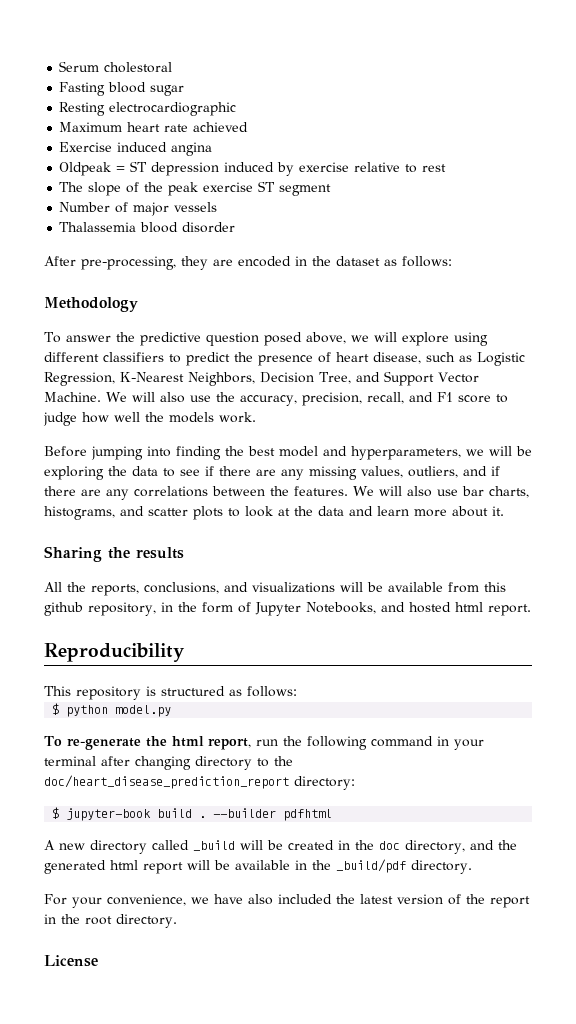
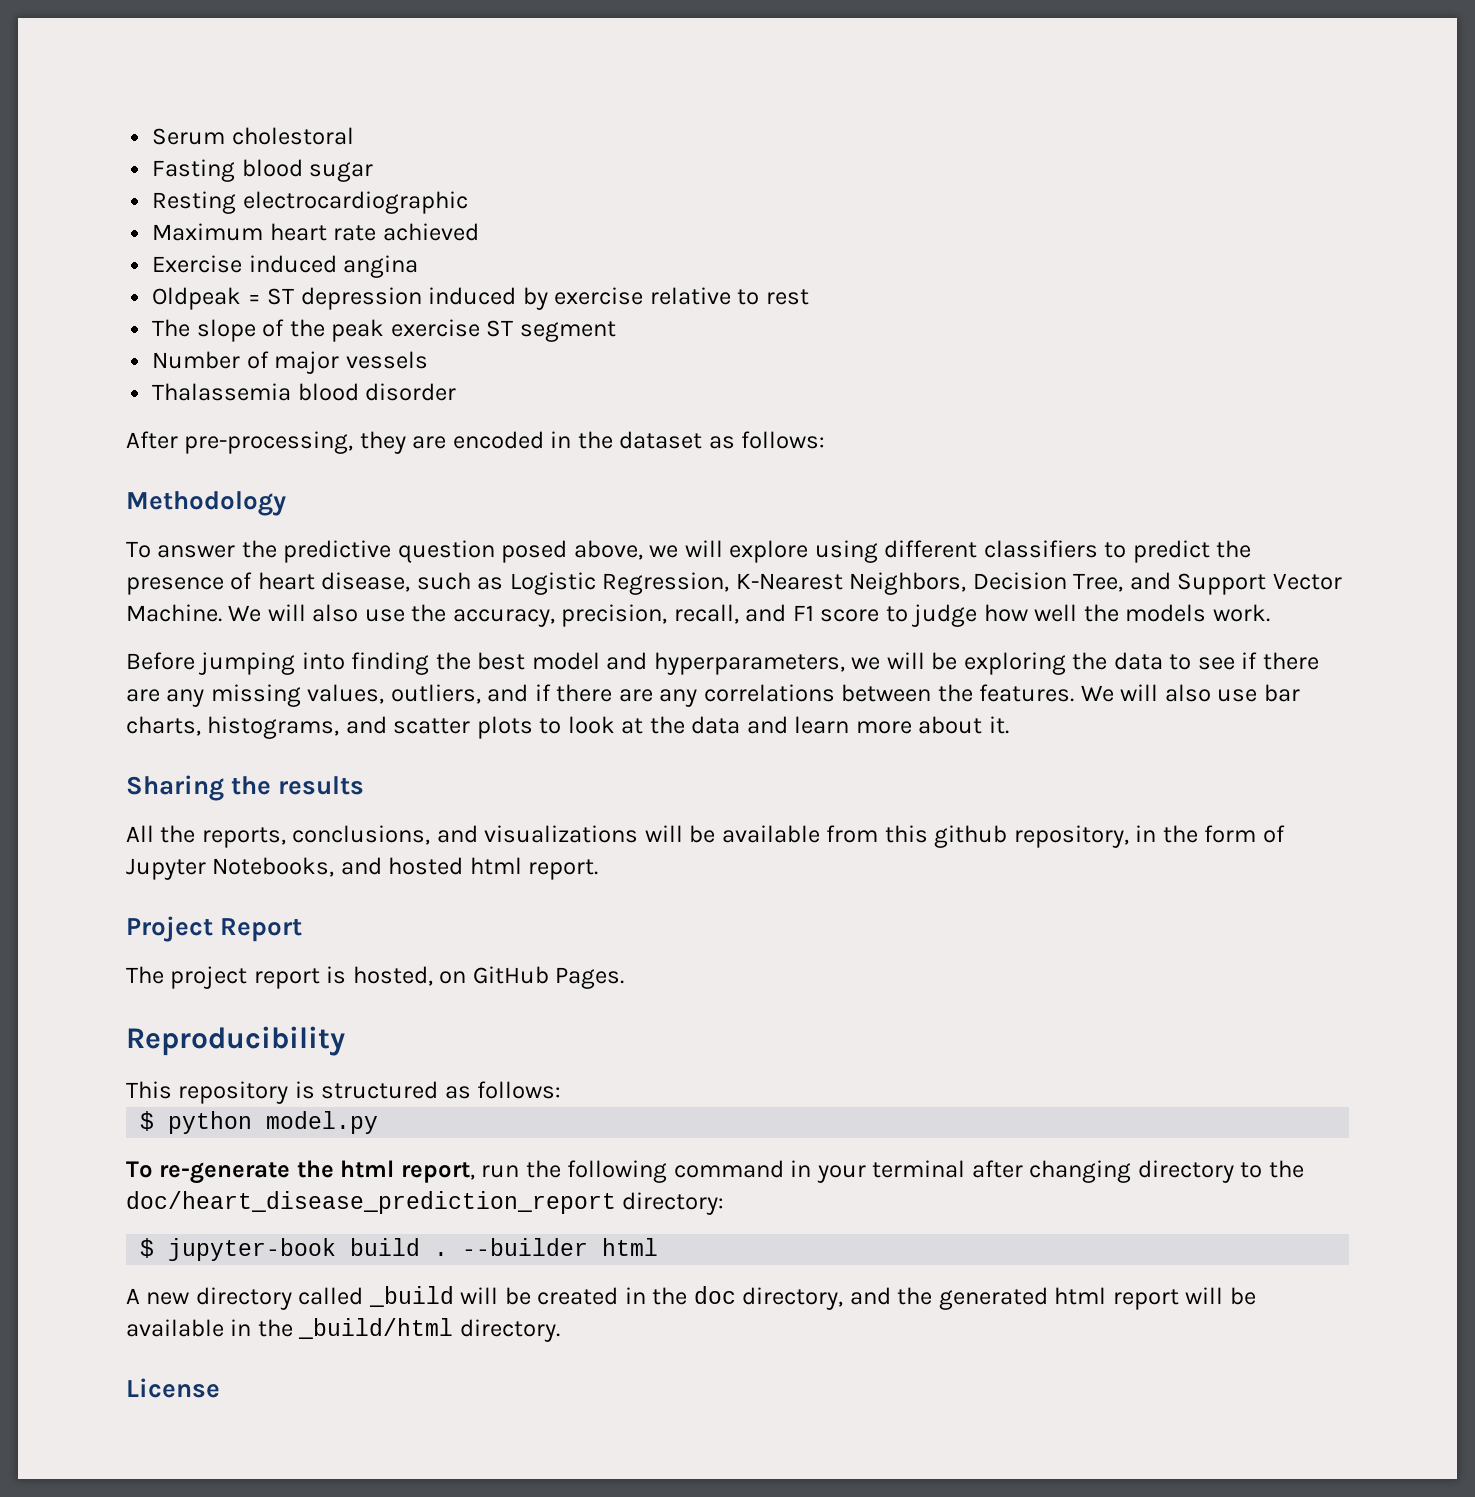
(531, 610) none -> [126,916,303,942] [126,966,625,989] // Project Report // The project report is hosted, on GitHub Pages.
[283,809,333,821] pdfhtml -> [602,1238,659,1256] html
[336,859,472,874] [44,894,530,908] [44,914,112,925] _build/pdf directory. // For your convenience, we have also included the latest version of the report in the root -> [298,1318,454,1339] _build/html

